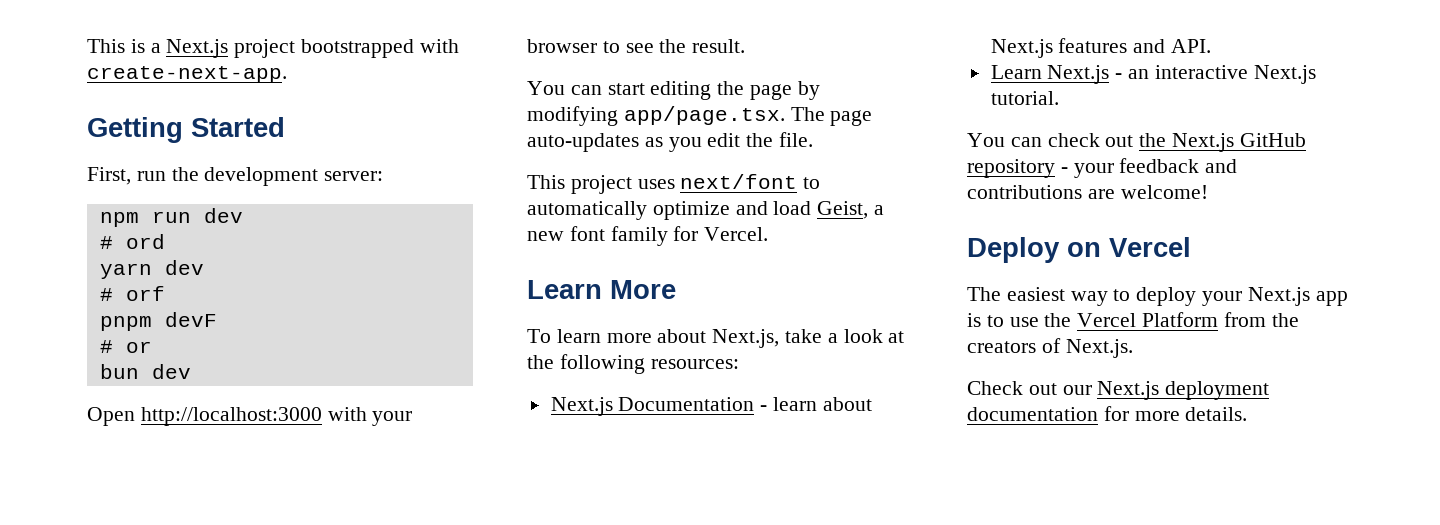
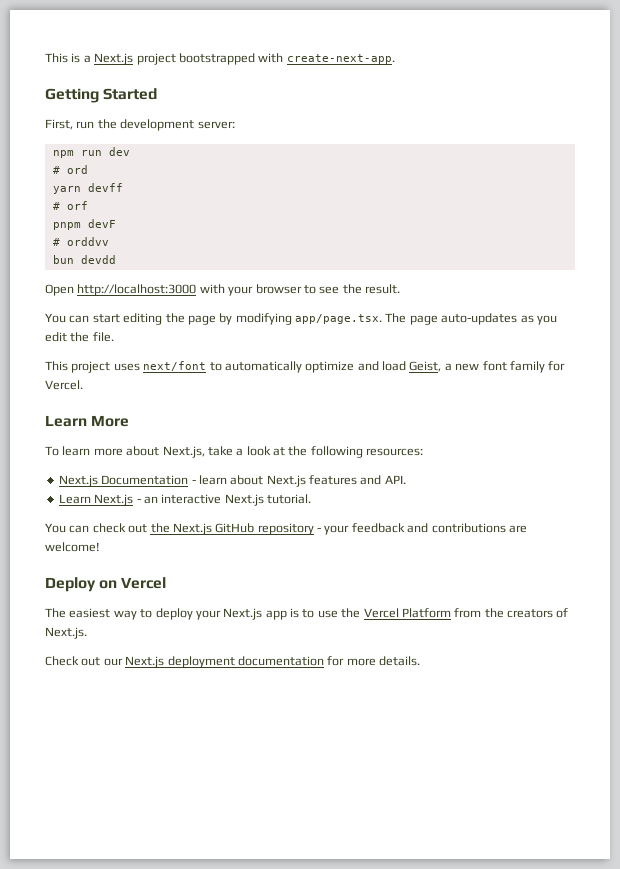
[164,260,204,275] dev -> [87,183,123,192] devff
[125,341,152,353] or -> [66,237,109,246] orddvv
[151,364,191,379] dev -> [80,255,116,264] devdd

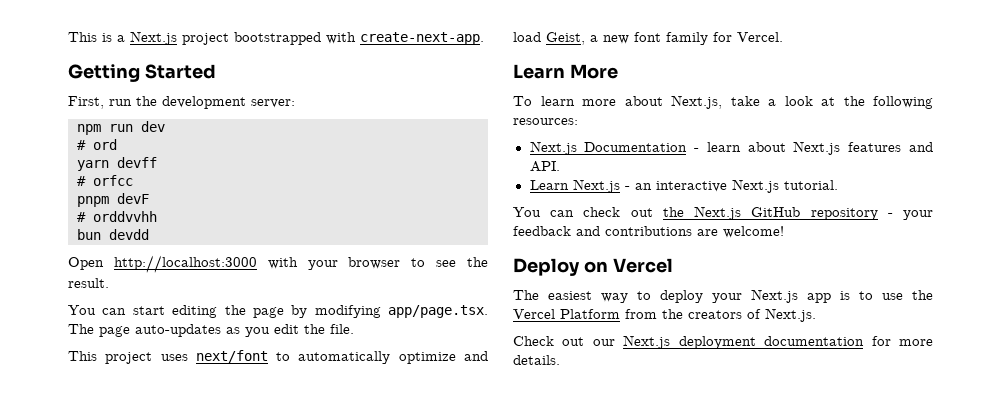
[66,201,88,210] orf -> [93,175,133,186] orfcc
[66,237,109,246] orddvv -> [93,211,157,222] orddvvhh

